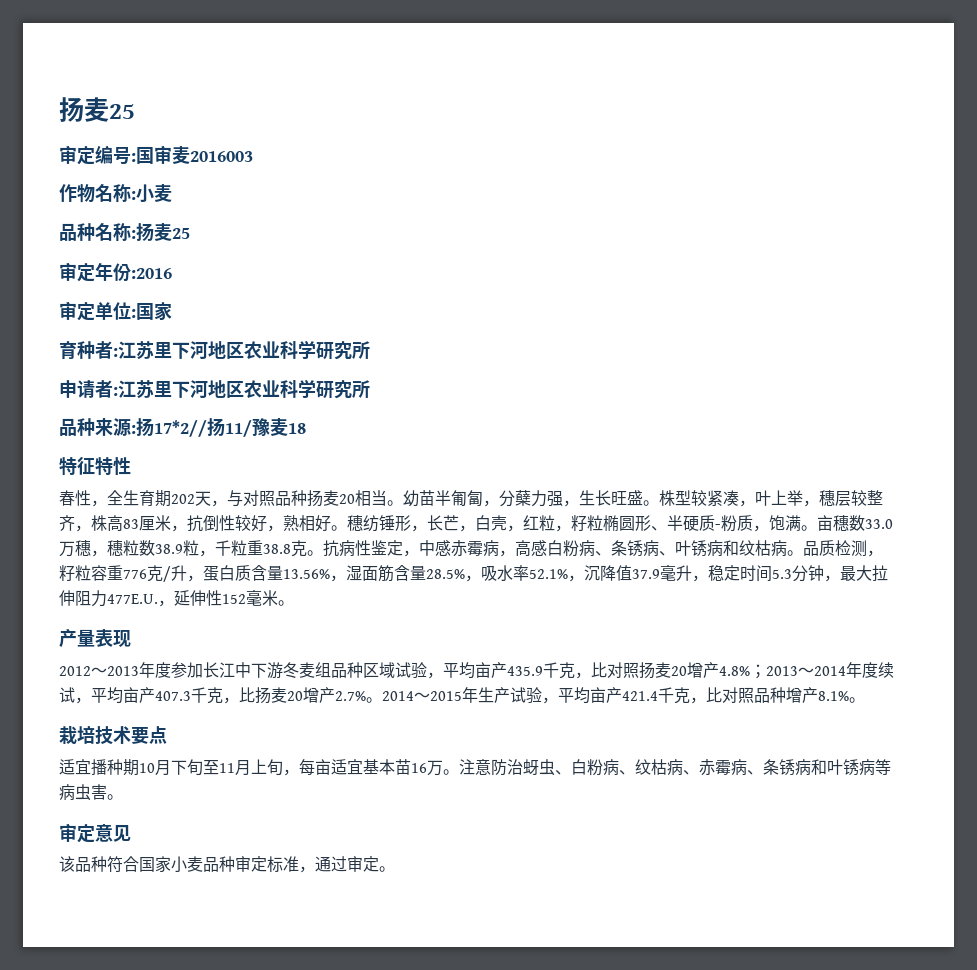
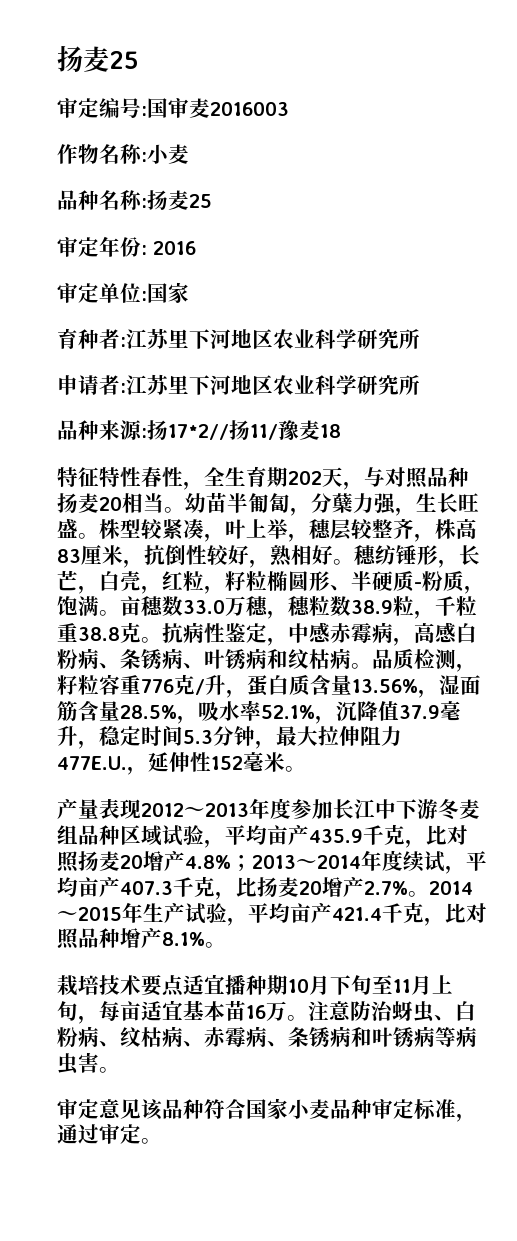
[131,268,172,279] :2016 -> [141,241,196,255] : 2016
(131, 466) // -> (141, 477) none
(131, 638) // -> (141, 809) none
(167, 735) // -> (184, 986) none
(131, 833) // -> (141, 1109) none

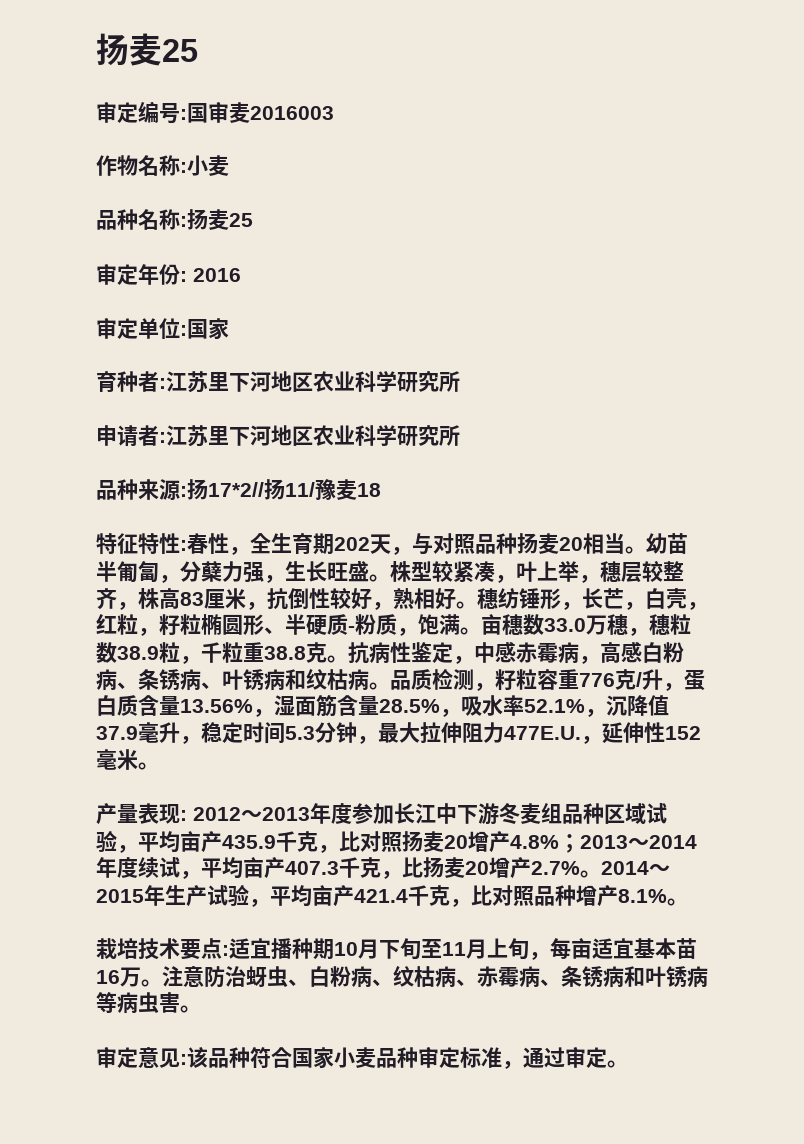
(141, 477) none -> [180,540,187,551] :
(141, 809) none -> [180,810,187,821] :
(184, 986) none -> [222,945,229,956] :
(141, 1109) none -> [180,1054,187,1065] :

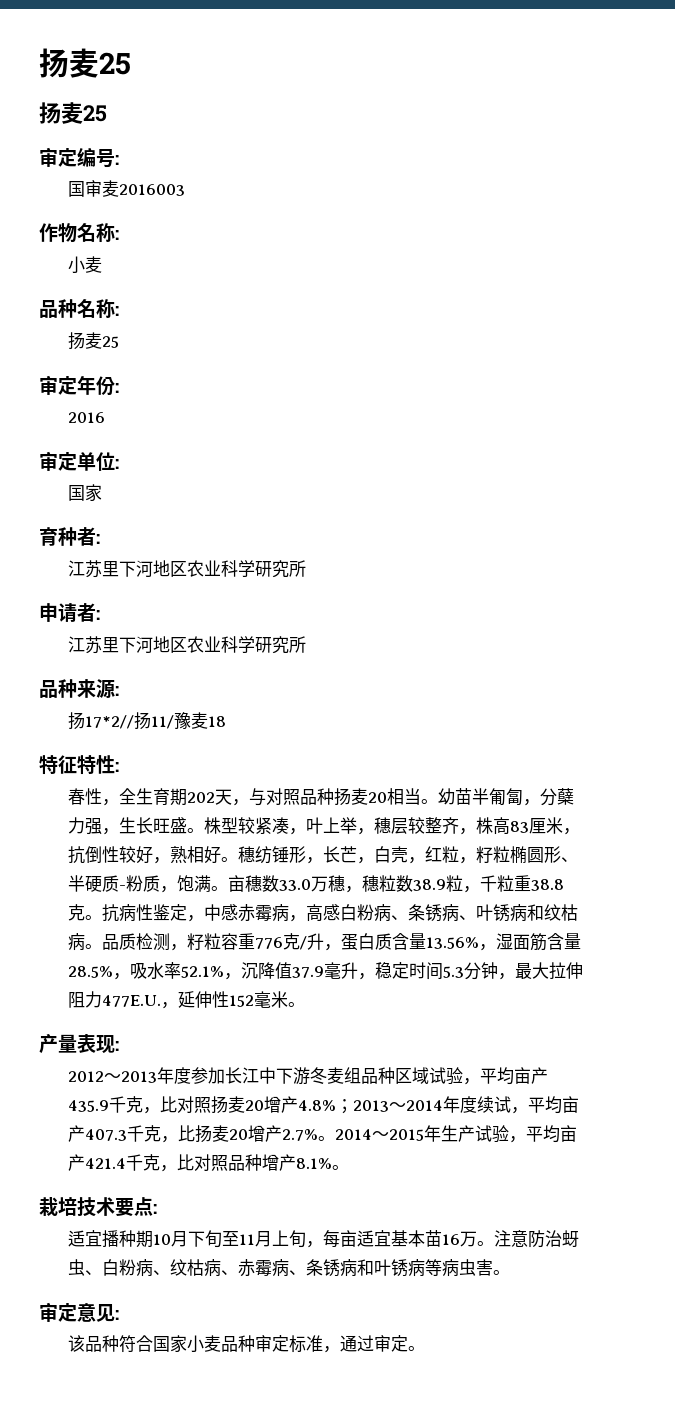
[96,33,198,66] 扬麦25 -> [39,48,131,78] [39,102,107,124] 扬麦25 // 扬麦25
(187, 114) none -> (119, 159) //
(187, 167) none -> (119, 234) //
(187, 221) none -> (119, 310) //
(187, 276) none -> (119, 387) //
(187, 330) none -> (119, 463) //
(166, 383) none -> (100, 538) //
(166, 437) none -> (100, 614) //
(187, 491) none -> (119, 690) //
(187, 545) none -> (119, 766) //
(187, 815) none -> (119, 1045) //
(229, 950) none -> (157, 1208) //
(187, 1059) none -> (119, 1314) //

